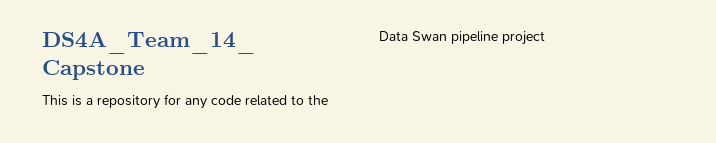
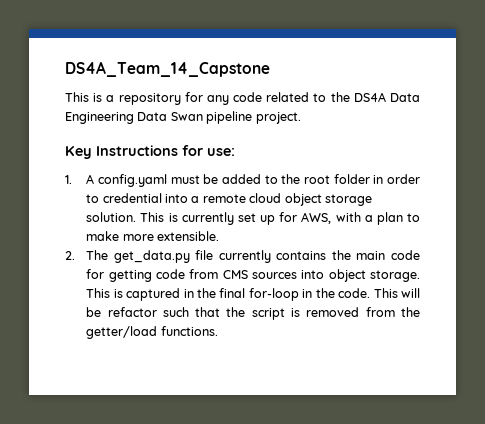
[379,31,545,45] Data Swan pipeline project -> [353,92,421,102] [65,111,301,124] [65,145,235,159] [65,174,421,187] [86,193,372,206] [86,212,420,225] [86,231,220,241] [65,250,421,263] [86,269,420,282] [86,288,420,301] [86,307,421,320] [86,326,218,339] DS4A Data Engineering Data Swan pipeline project. // Key Instructions for use: // 1. A config.yaml must be added to the root folder in order to credential into a remote cloud object storage solution. This is currently set up for AWS, with a plan to make more extensible. // 2. The get_data.py file currently contains the main code for getting code from CMS sources into object storage. This is captured in the final for-loop in the code. This will be refactor such that the script is removed from the getter/load functions.

